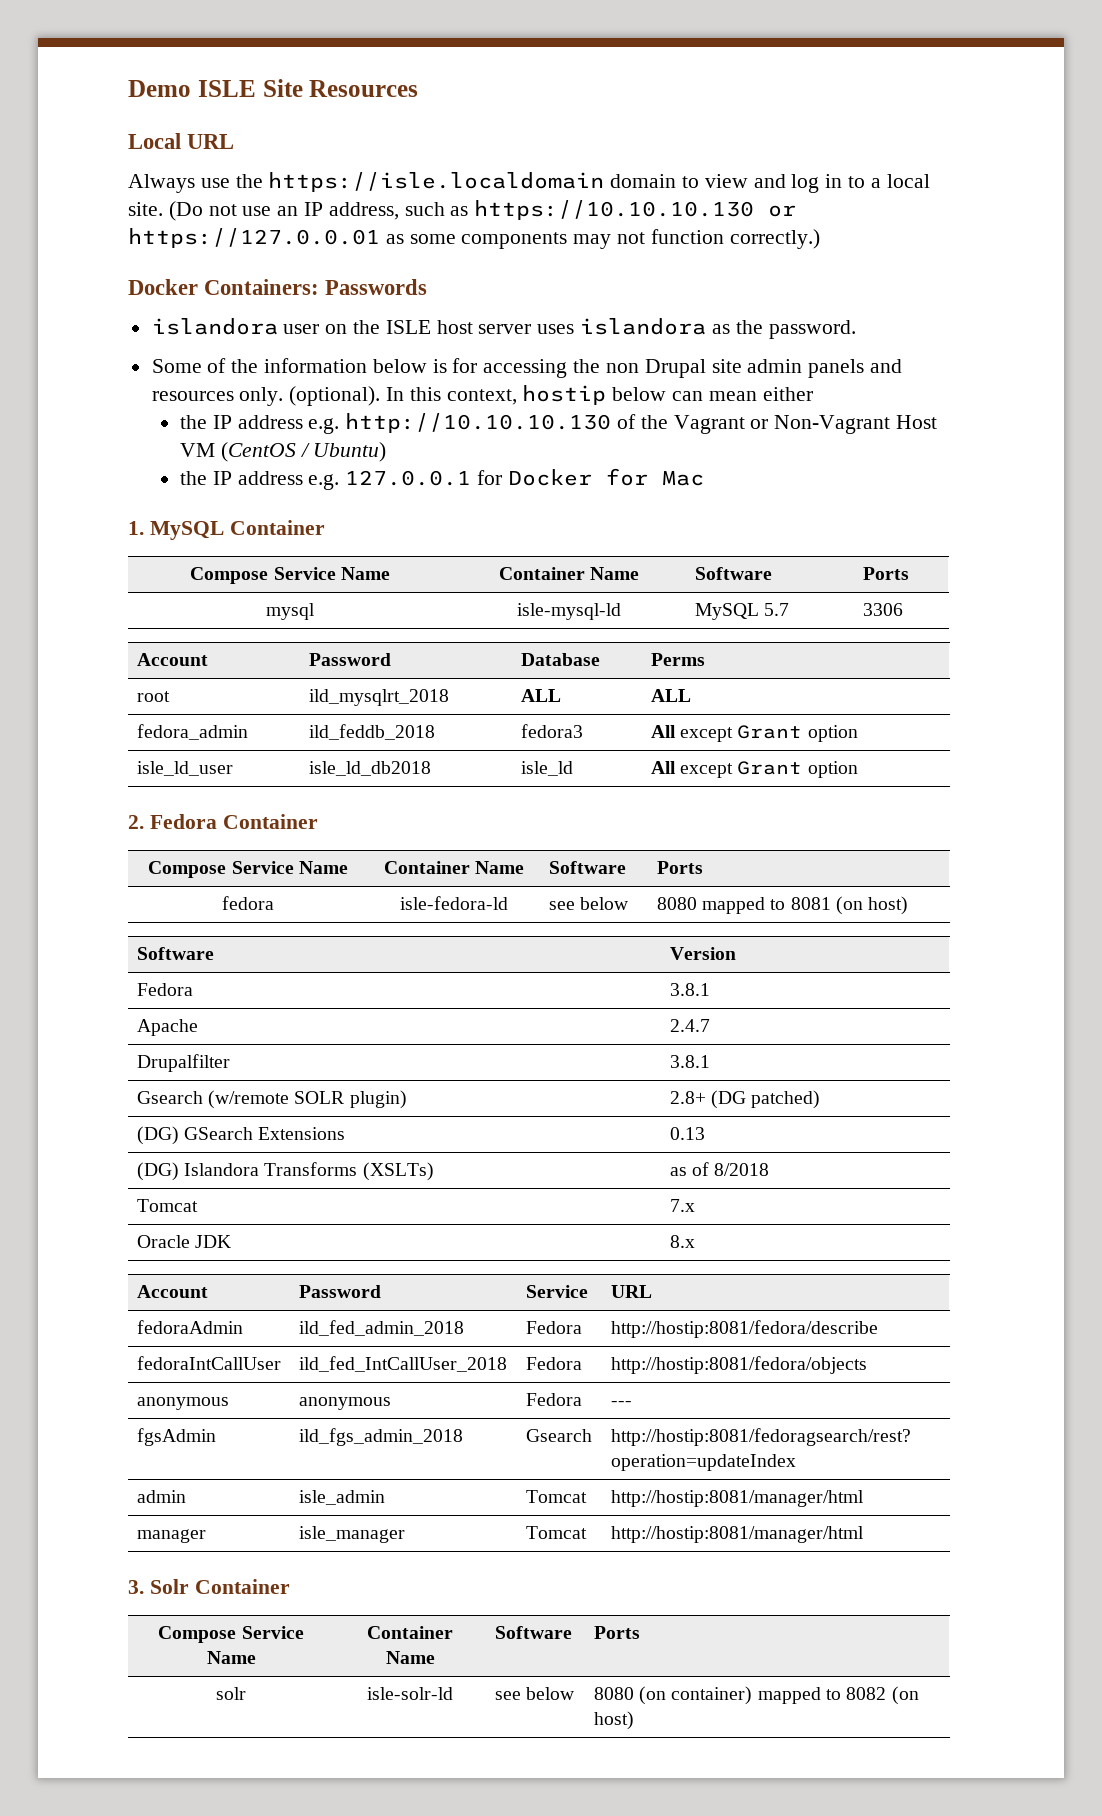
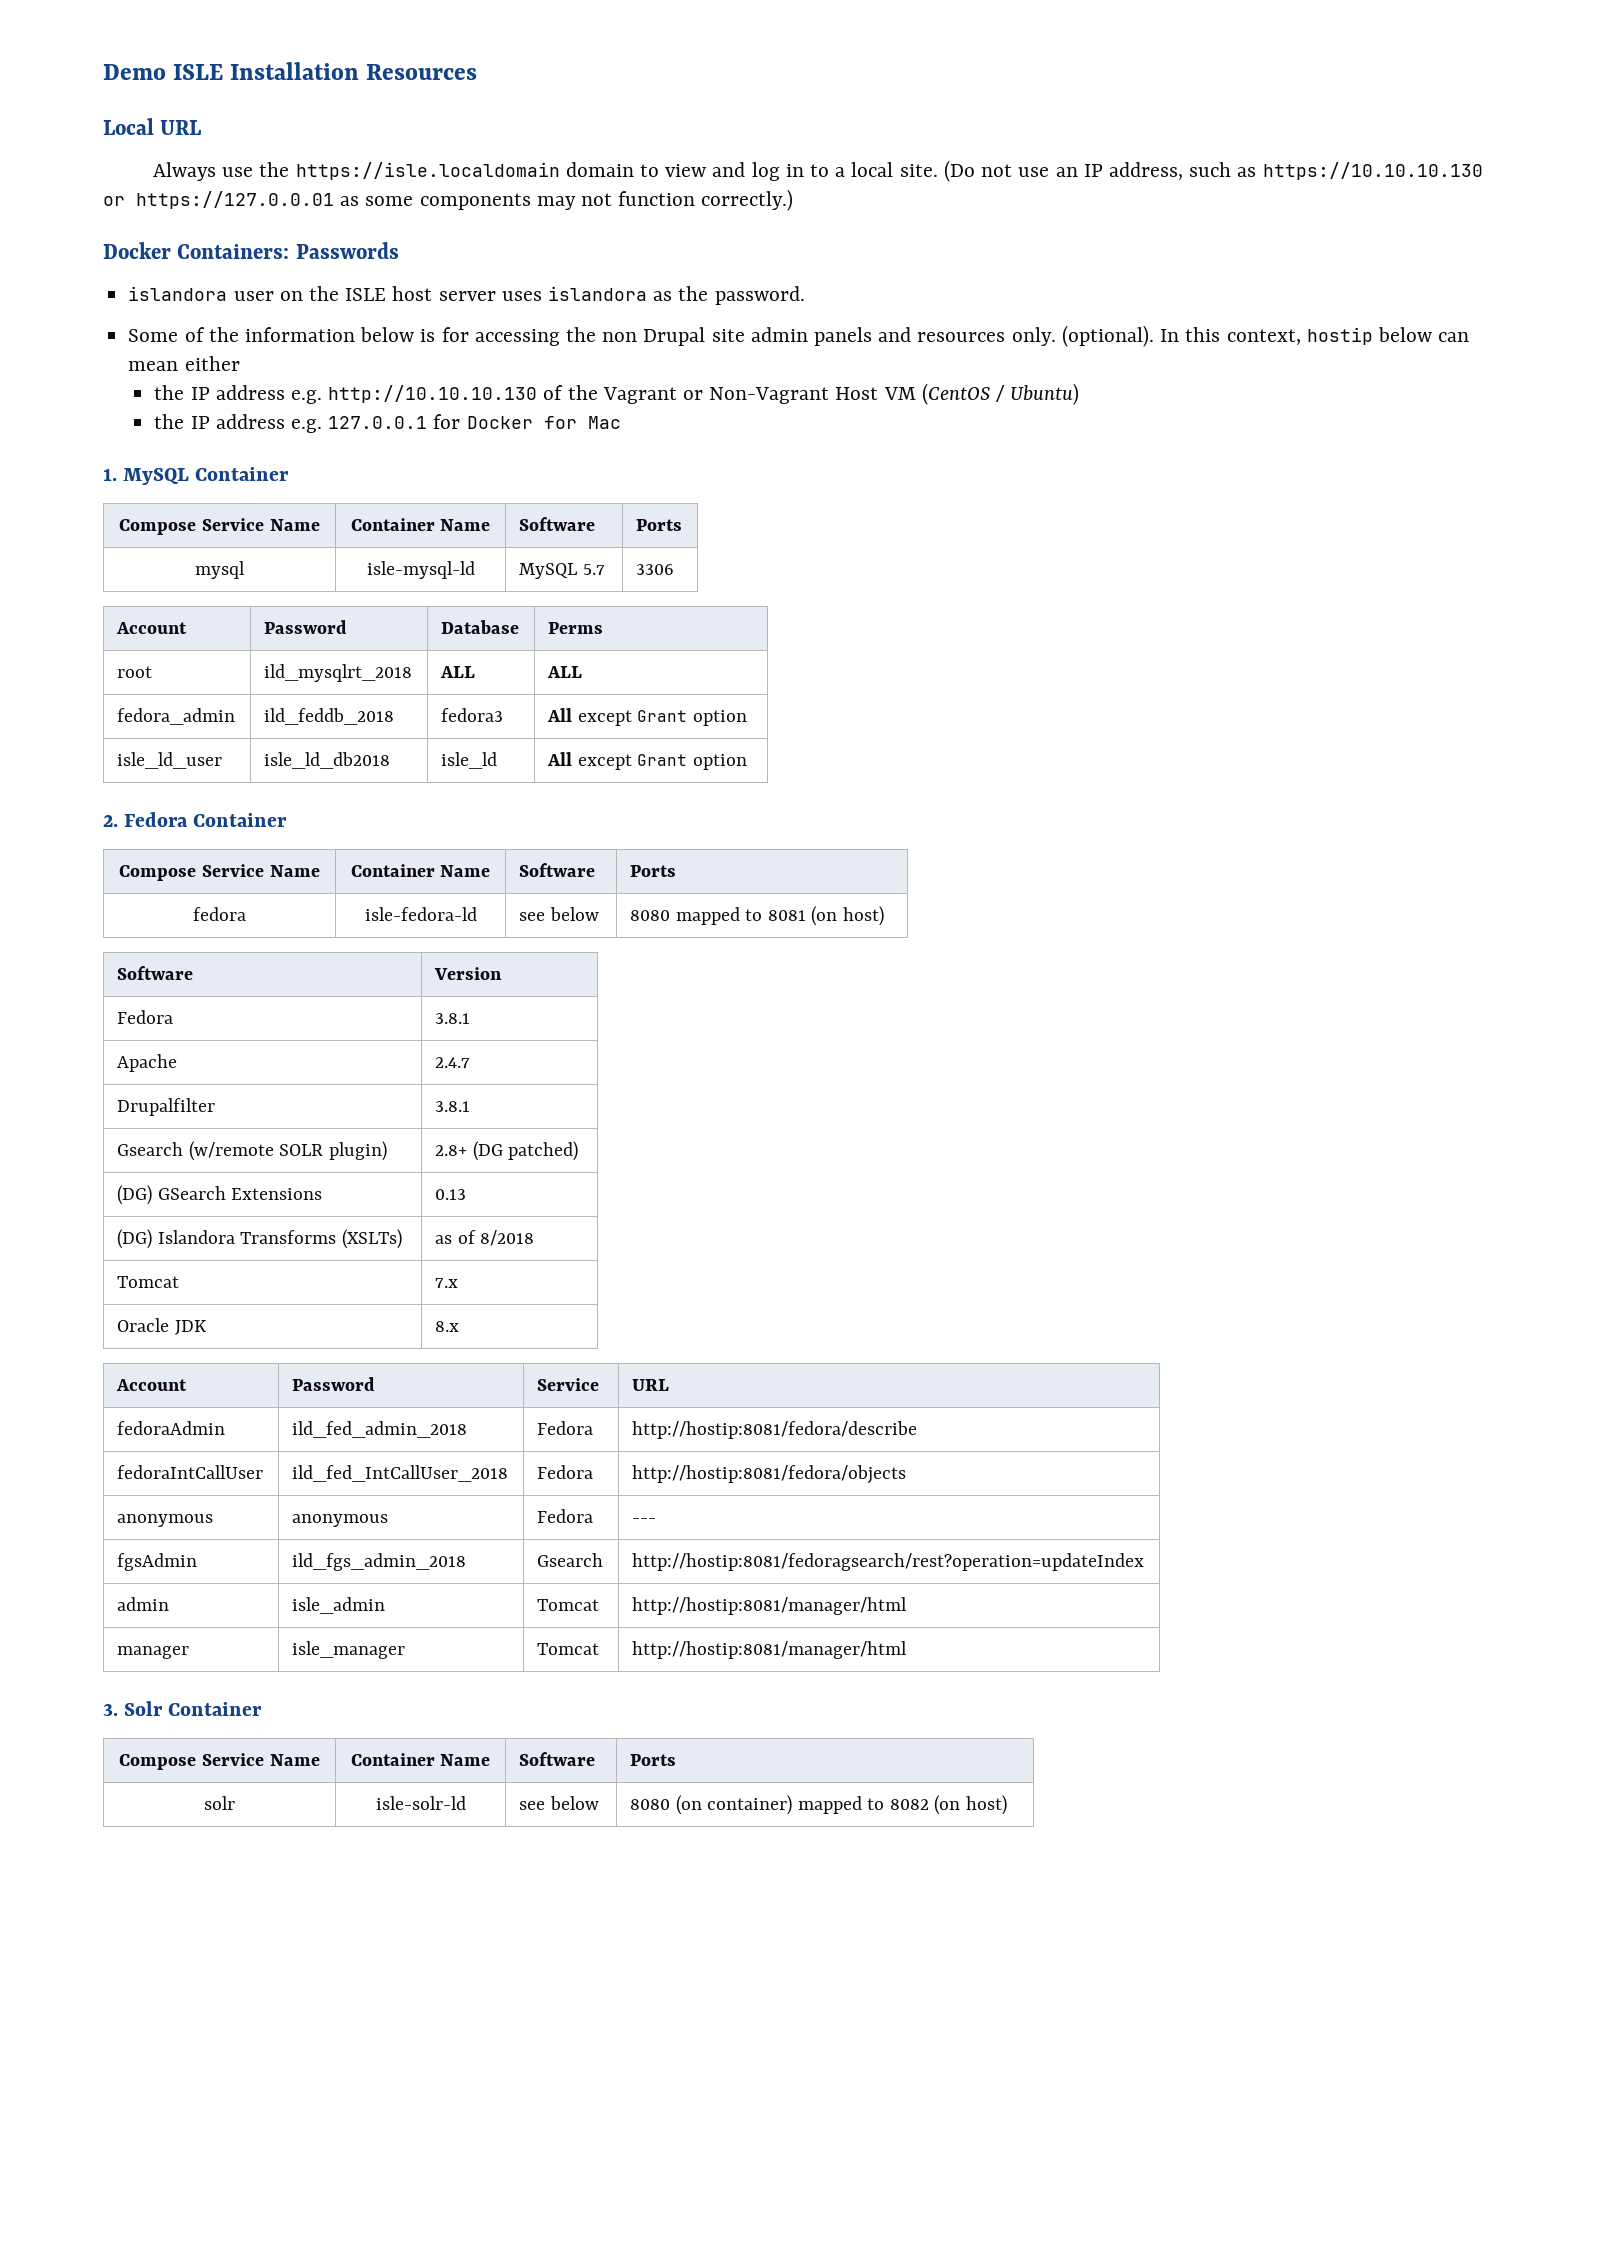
[262,79,303,97] Site -> [230,62,360,80] Installation

